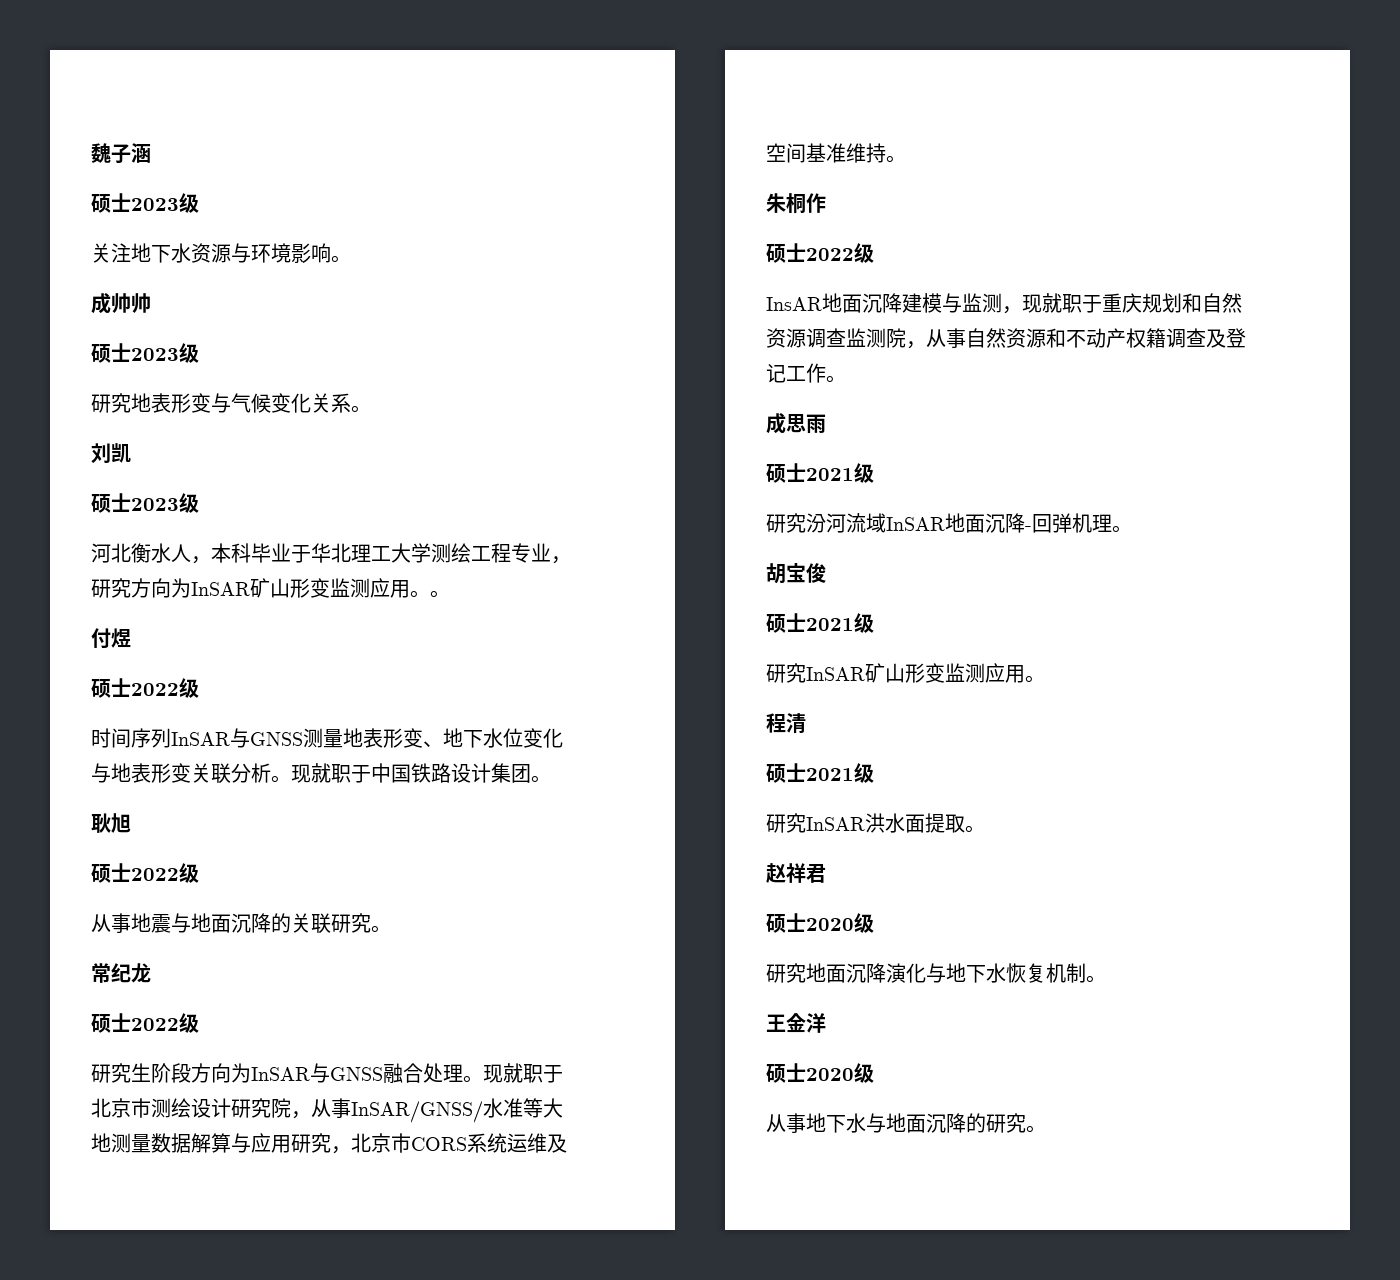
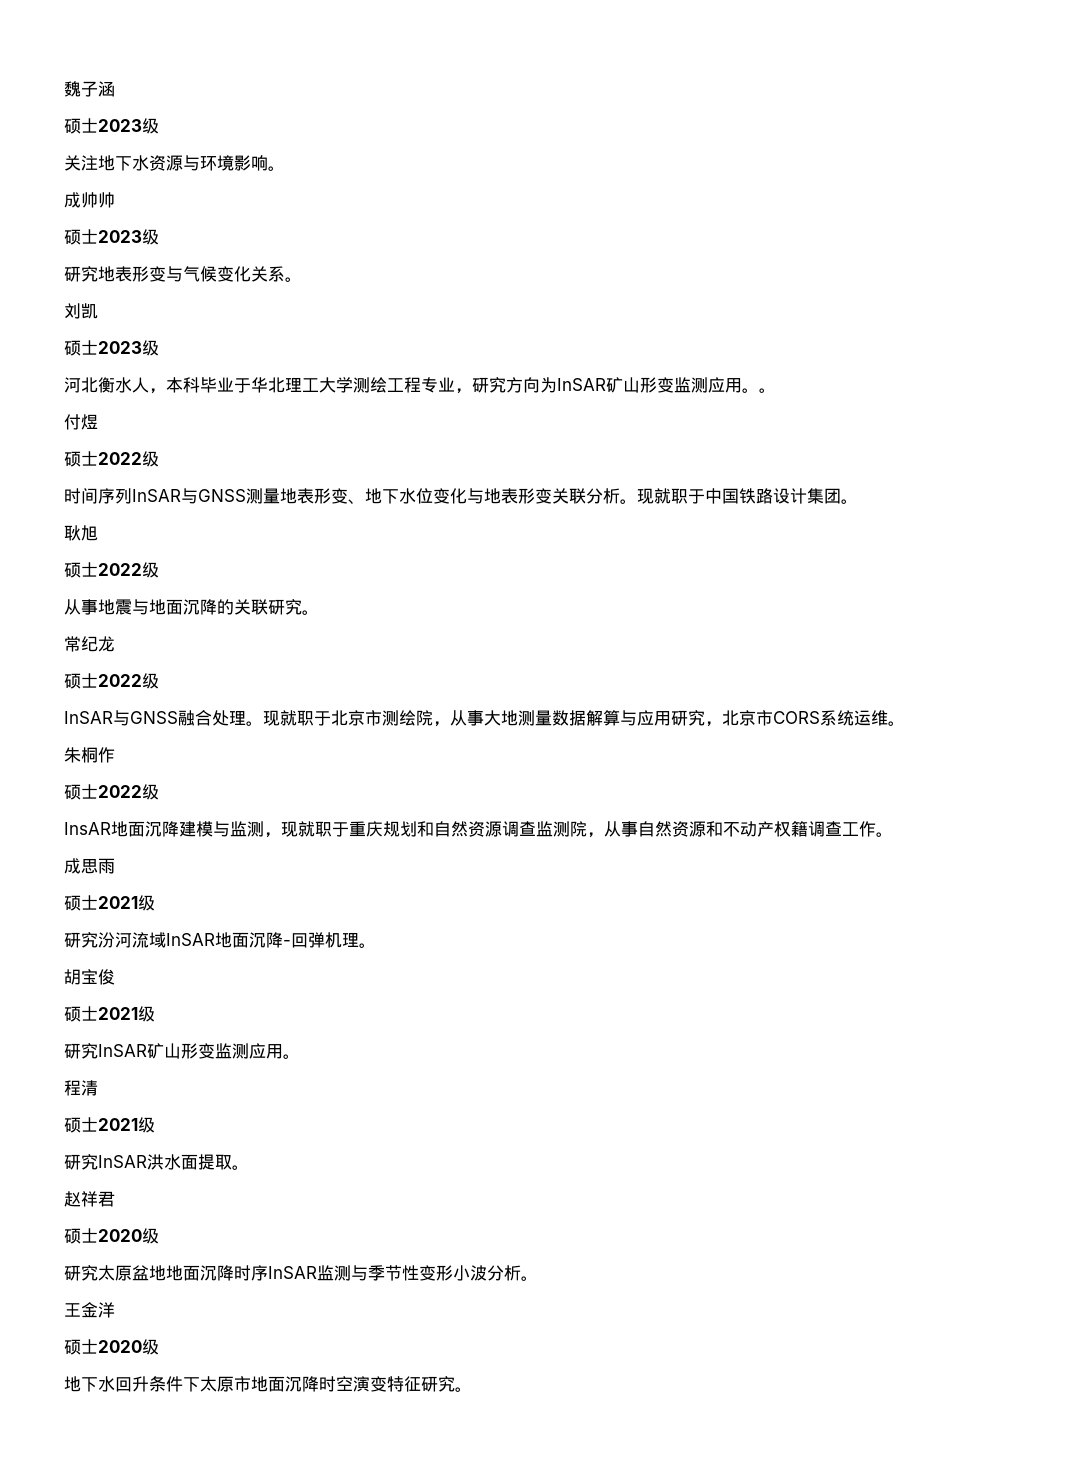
[91,1063,251,1083] 研究生阶段方向为 -> (159, 681) none
[191,1098,543,1123] 设计研究院，从事InSAR/GNSS/水准等 -> [416,710,484,727] 院，从事
[547,1134,567,1153] [766,143,886,163] 及空间基准维持 -> (888, 718) none
[1206,328,1246,348] [766,363,786,383] 及登记 -> (842, 828) none
[806,963,1086,983] 地面沉降演化与地下水恢复机制 -> [98,1265,521,1281] 太原盆地地面沉降时序InSAR监测与季节性变形小波分析
[766,1113,986,1133] 从事地下水与地面沉降的 -> [64,1376,421,1392] 地下水回升条件下太原市地面沉降时空演变特征

